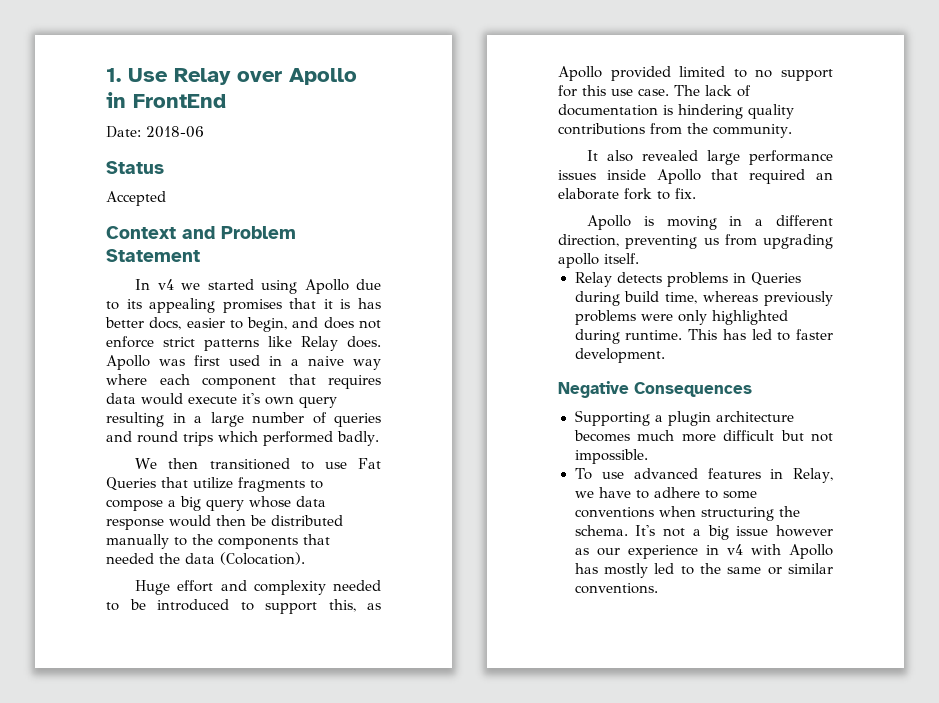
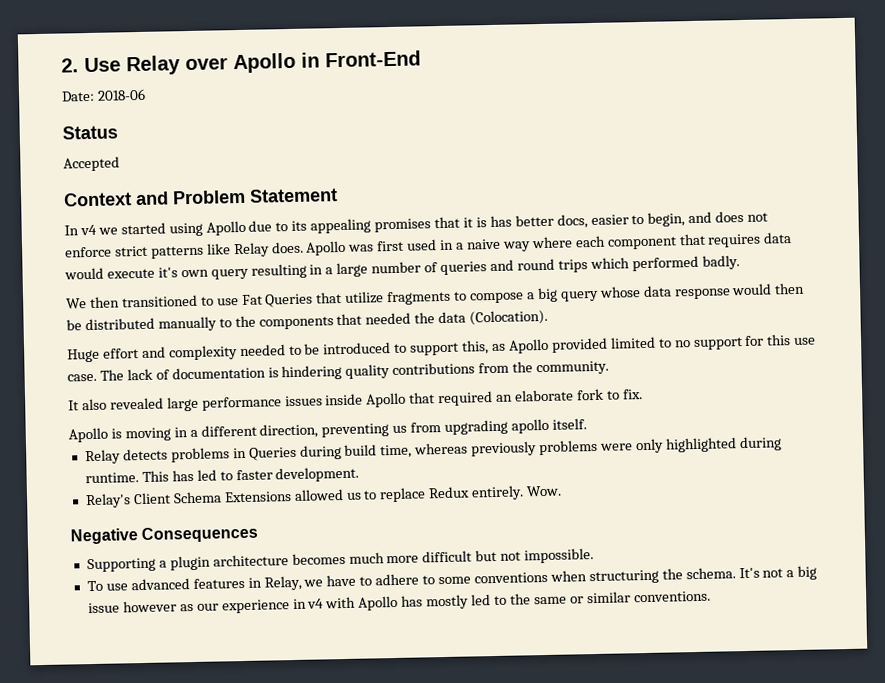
[106,68,121,82] 1. -> [61,58,79,73] 2.
[133,94,226,108] FrontEnd -> [325,50,421,68] Front-End
(665, 355) none -> [84,485,563,509] // Relay's Client Schema Extensions allowed us to replace Redux entirely. Wow.

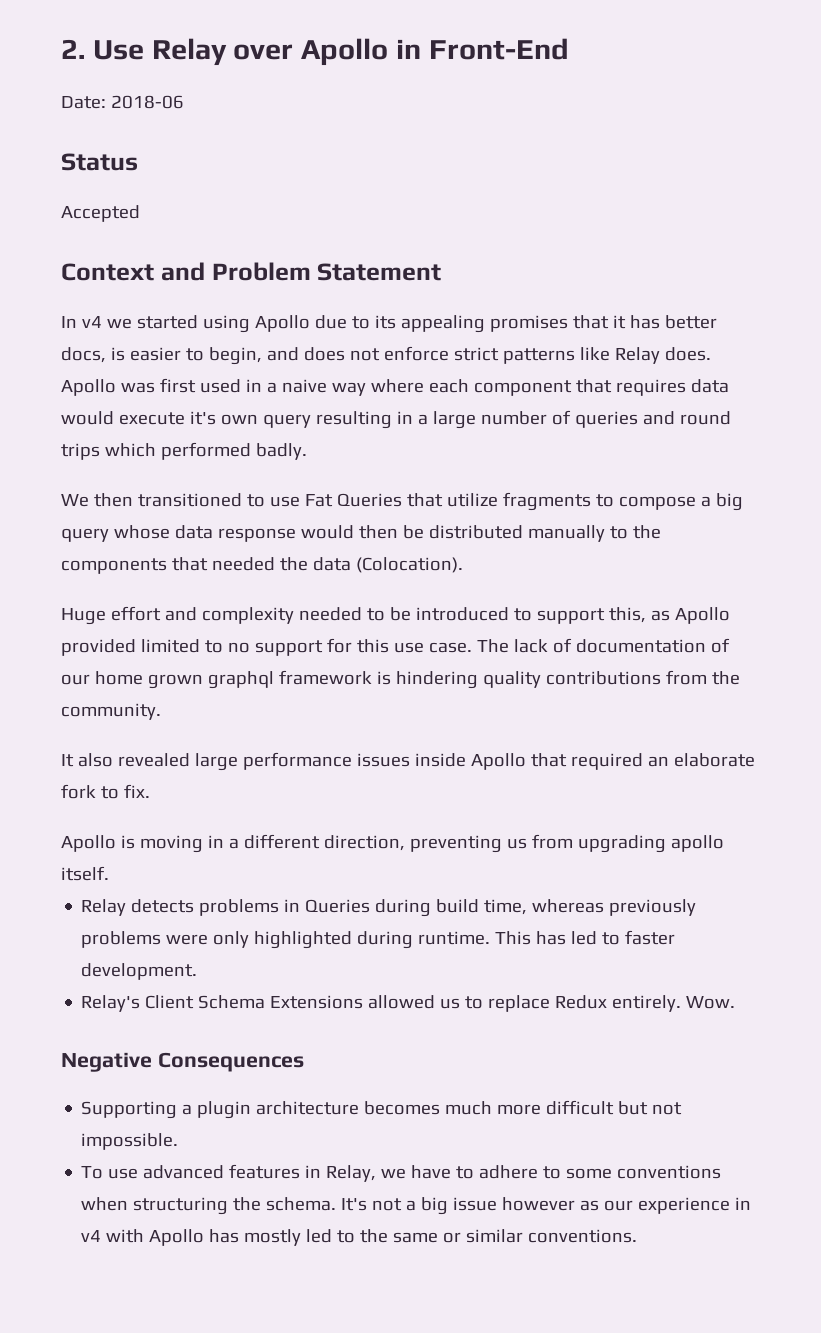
[475,217,487,228] is -> (626, 322) none
(588, 221) none -> [110,347,125,361] is
(266, 373) none -> [710,638,730,653] [61,670,372,689] of our home grown graphql framework

